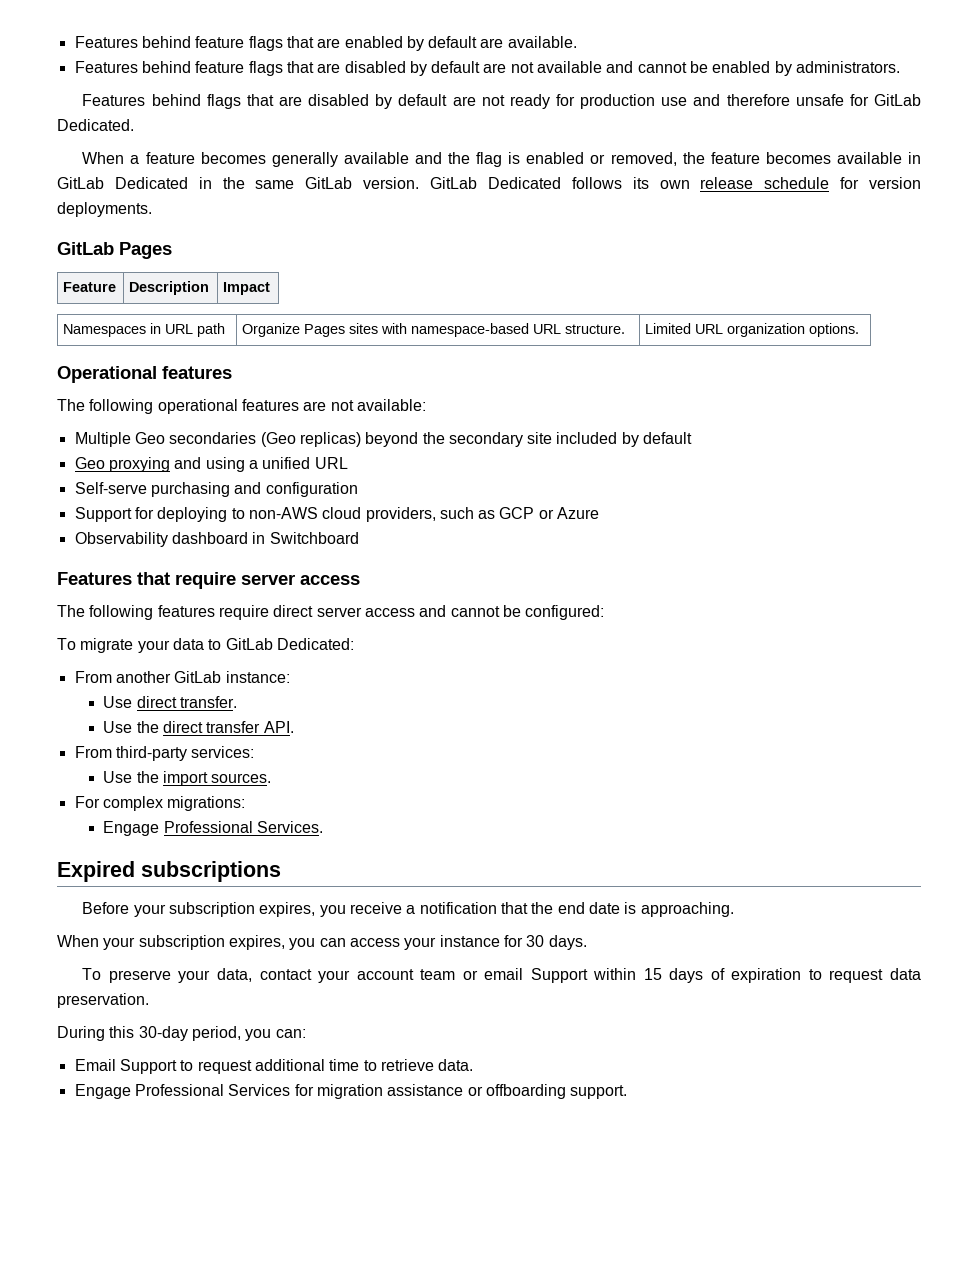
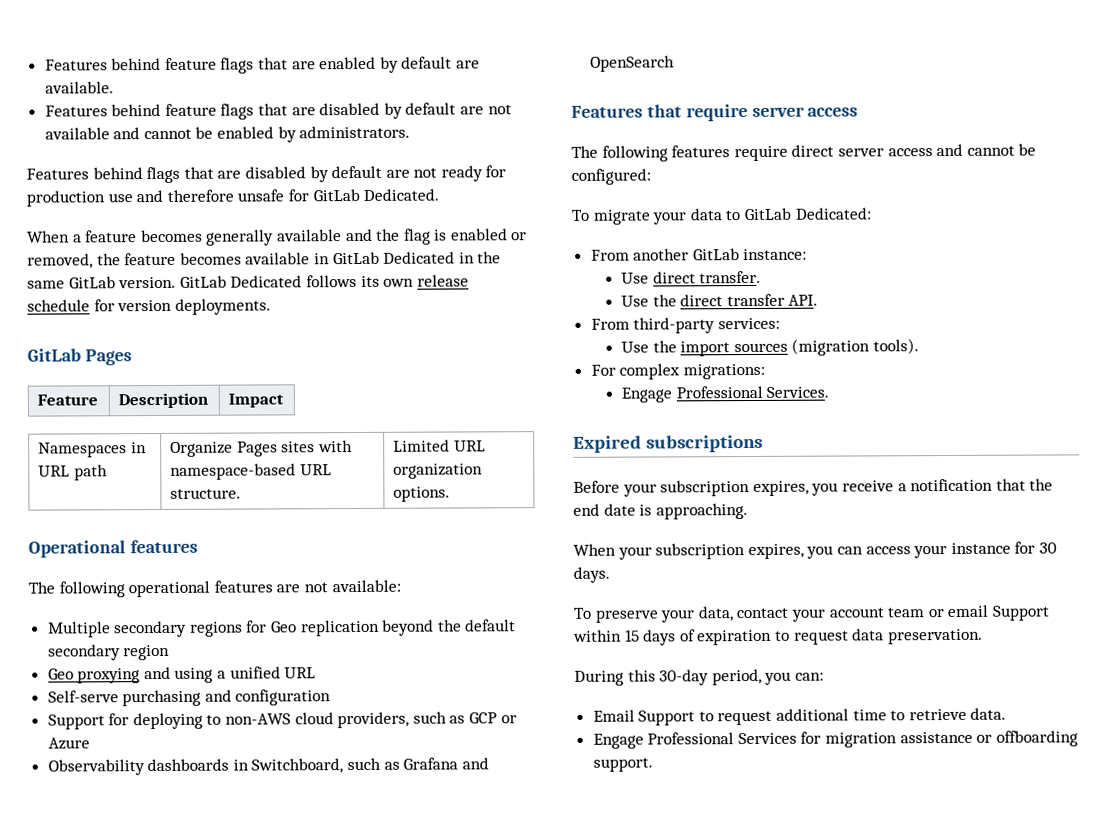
[134,432,693,447] Geo secondaries (Geo replicas) beyond the secondary site included by default -> [114,619,517,638] [47,644,171,661] secondary regions for Geo replication beyond the default secondary region
[171,532,359,544] dashboard in Switchboard -> [147,757,489,774] [589,55,675,72] dashboards in Switchboard, such as Grafana and OpenSearch
[211,773,272,783] sources. -> [733,338,920,356] sources (migration tools).

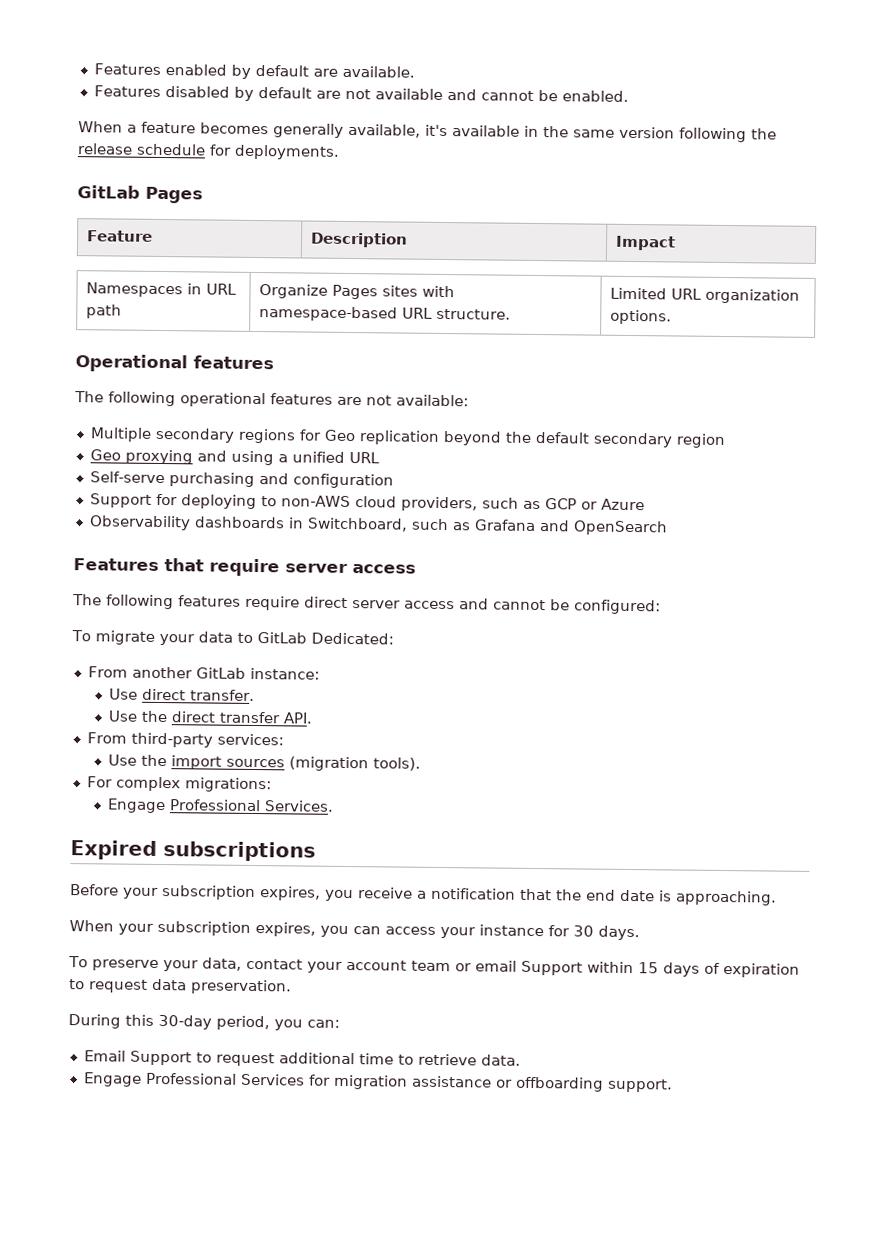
[44,57,316,74] Features behind feature flags that are -> [93,63,161,75] Features
[111,103,316,120] behind feature flags that are -> (161, 91) none
[217,125,411,143] [26,165,507,184] [26,188,440,207] enabled by administrators. // Features behind flags that are disabled by default are not ready for production use and therefore unsafe for GitLab Dedicated. -> [561,90,629,102] enabled.
[276,228,528,245] [27,251,502,269] [27,274,415,289] available and the flag is enabled or removed, the feature becomes available in GitLab Dedicated in the same GitLab version. GitLab Dedicated follows its own -> [348,123,777,143] available, it's available in the same version following the
[117,299,173,312] version -> (232, 150) none

